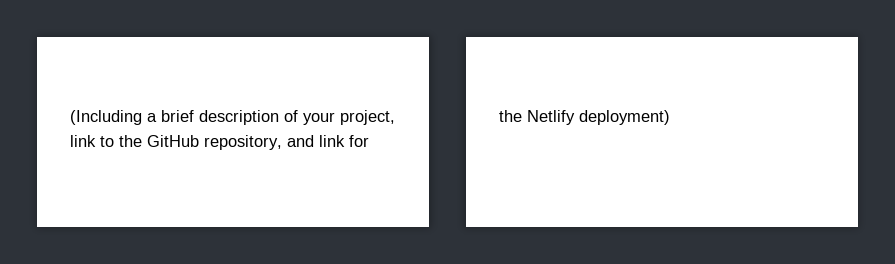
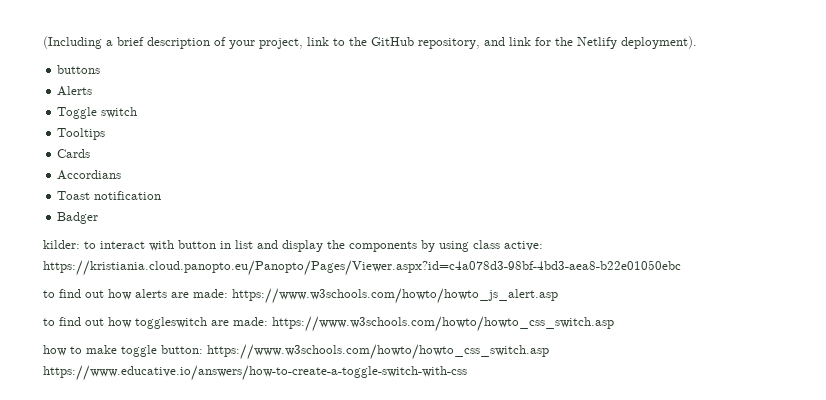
[579,110,670,125] deployment) -> [621,36,697,49] [57,65,101,74] [57,86,93,96] [57,107,138,119] [57,128,106,140] [57,149,91,158] [57,170,122,180] [57,191,162,200] [57,212,99,224] [43,240,543,252] [43,260,681,276] [43,288,558,304] [43,316,614,332] [43,344,549,360] [43,365,467,381] deployment). // buttons // Alerts // Toggle switch // Tooltips // Cards // Accordians // Toast notification // Badger // kilder: to interact with button in list and display the components by using class active: https://kristiania.cloud.panopto.eu/Panopto/Pages/Viewer.aspx?id=c4a078d3-98bf-4bd3-aea8-b22e01050ebc // to find out how alerts are made: https://www.w3schools.com/howto/howto_js_alert.asp // to find out how toggleswitch are made: https://www.w3schools.com/howto/howto_css_switch.asp // how to make toggle button: https://www.w3schools.com/howto/howto_css_switch.asp https://www.educative.io/answers/how-to-create-a-toggle-switch-with-css

